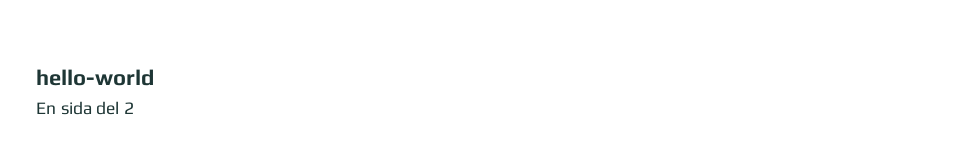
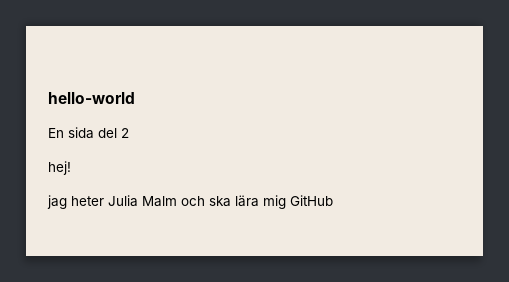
(135, 108) none -> [48,161,71,175] [47,195,333,209] // hej! // jag heter Julia Malm och ska lära mig GitHub

